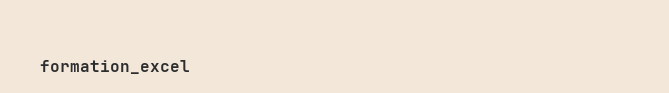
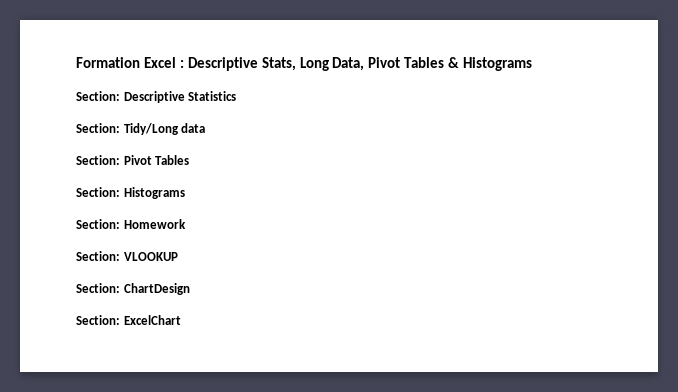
[40,60,190,74] formation_excel -> [76,57,533,71] [76,91,237,103] [76,123,206,135] [76,155,190,165] [76,187,185,199] [76,219,186,229] [76,251,178,261] [76,283,190,295] [76,315,181,325] Formation Excel : Descriptive Stats, Long Data, Pivot Tables & Histograms // Section: Descriptive Statistics // Section: Tidy/Long data // Section: Pivot Tables // Section: Histograms // Section: Homework // Section: VLOOKUP // Section: ChartDesign // Section: ExcelChart

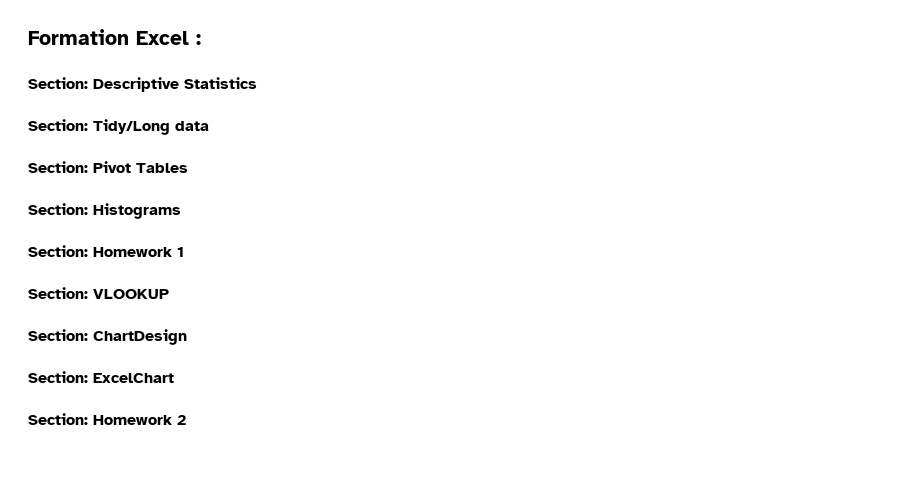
[187,57,533,71] Descriptive Stats, Long Data, Pivot Tables & Histograms -> (201, 39) none
(186, 224) none -> [177,247,184,257] 1
(181, 320) none -> [28,413,186,425] // Section: Homework 2

